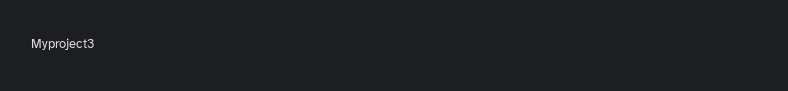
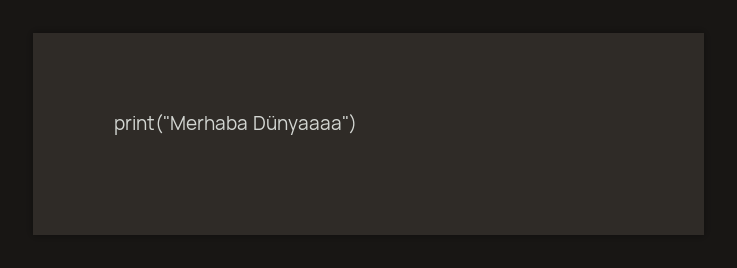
[31,38,94,50] Myproject3 -> [114,114,358,135] print("Merhaba Dünyaaaa")

